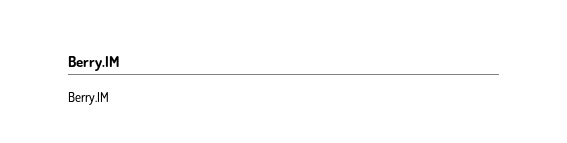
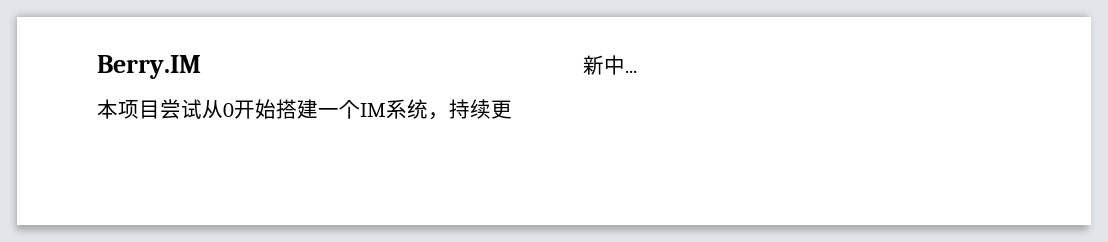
[68,92,109,105] Berry.IM -> [97,99,512,120] [583,55,637,75] 本项目尝试从0开始搭建一个IM系统，持续更新中...

